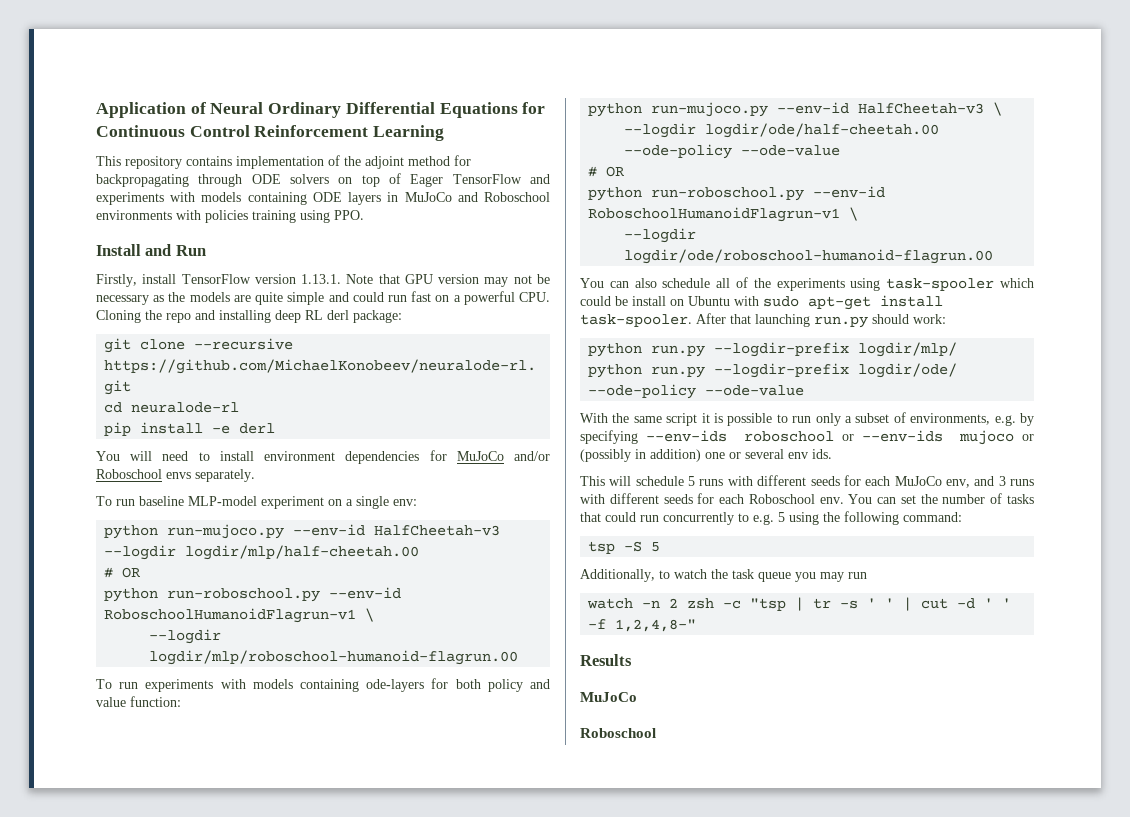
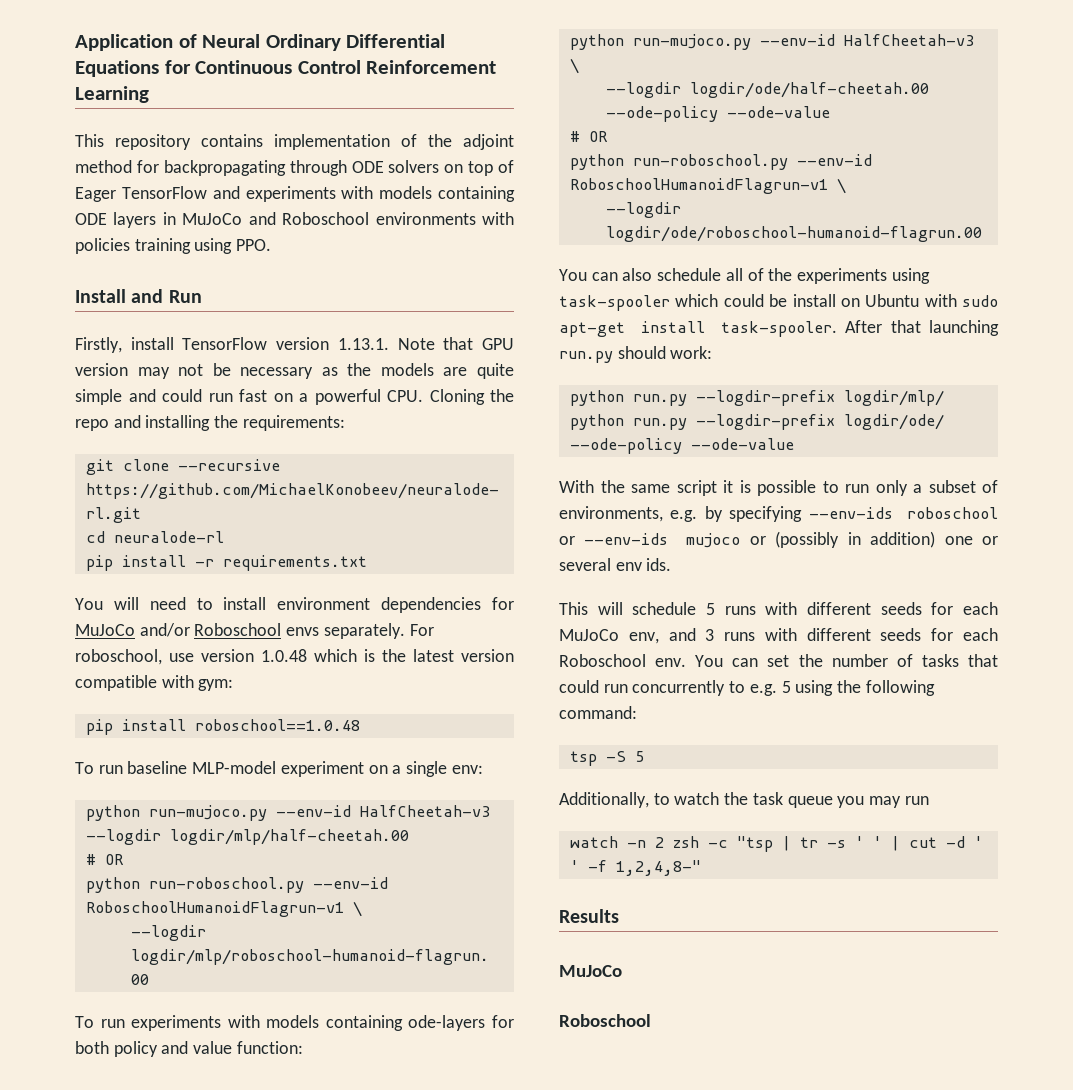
[275,310,402,323] deep RL derl package: -> [214,415,345,431] the requirements:
[212,423,276,434] -e derl -> [194,555,367,571] -r requirements.txt
(255, 475) none -> [409,624,434,636] [75,649,514,665] [75,675,234,691] [85,719,360,735] For roboschool, use version 1.0.48 which is the latest version compatible with gym: // pip install roboschool==1.0.48

